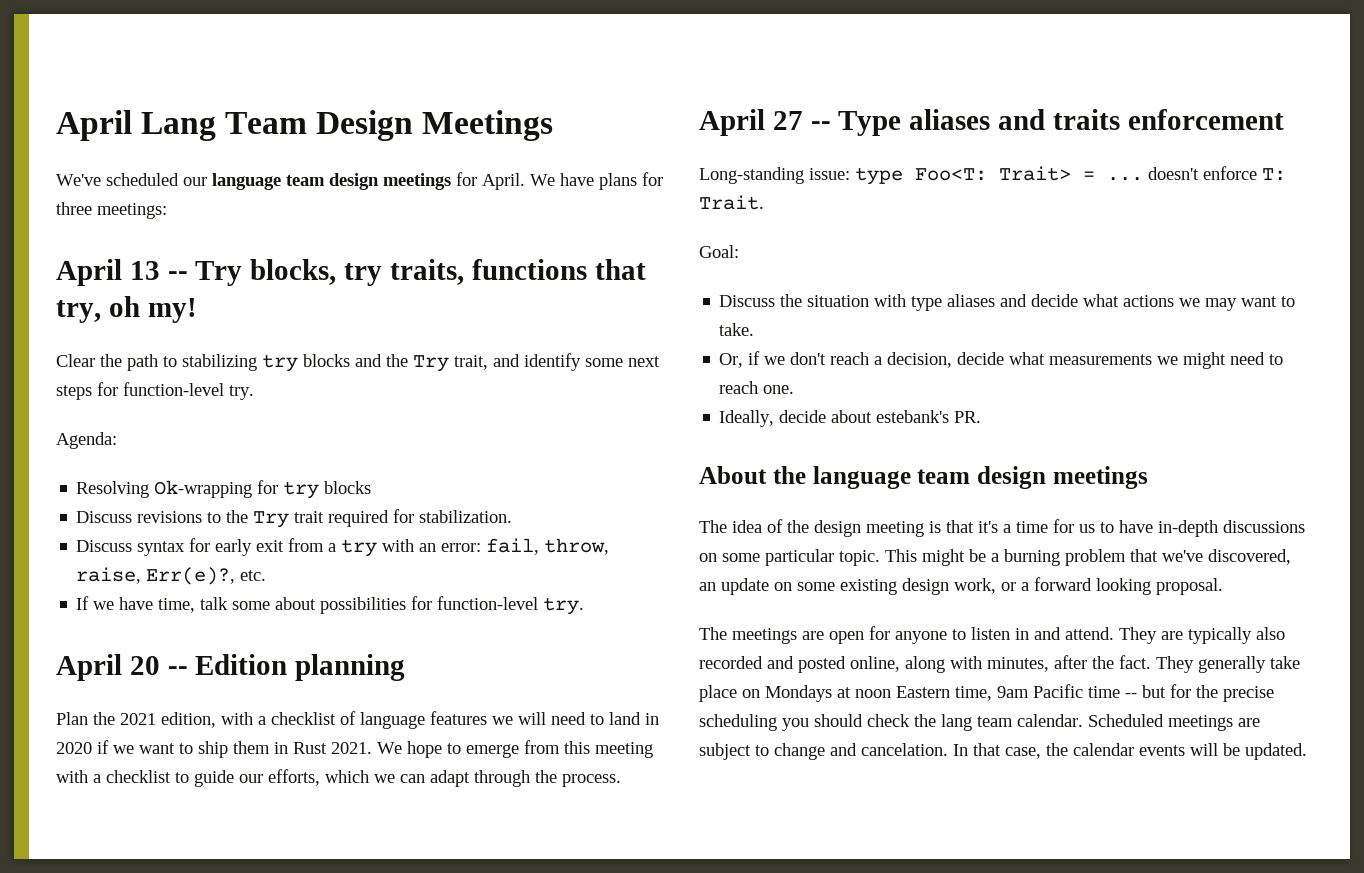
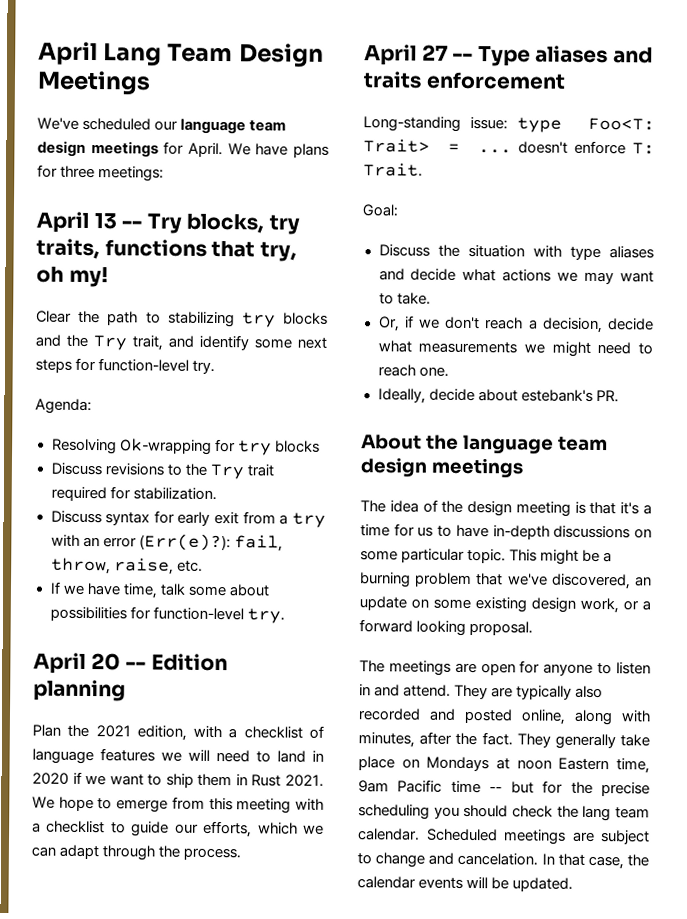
[441,543,482,552] error: -> [102,533,231,552] error (Err(e)?):
[146,567,236,585] Err(e)?, -> (174, 566) none

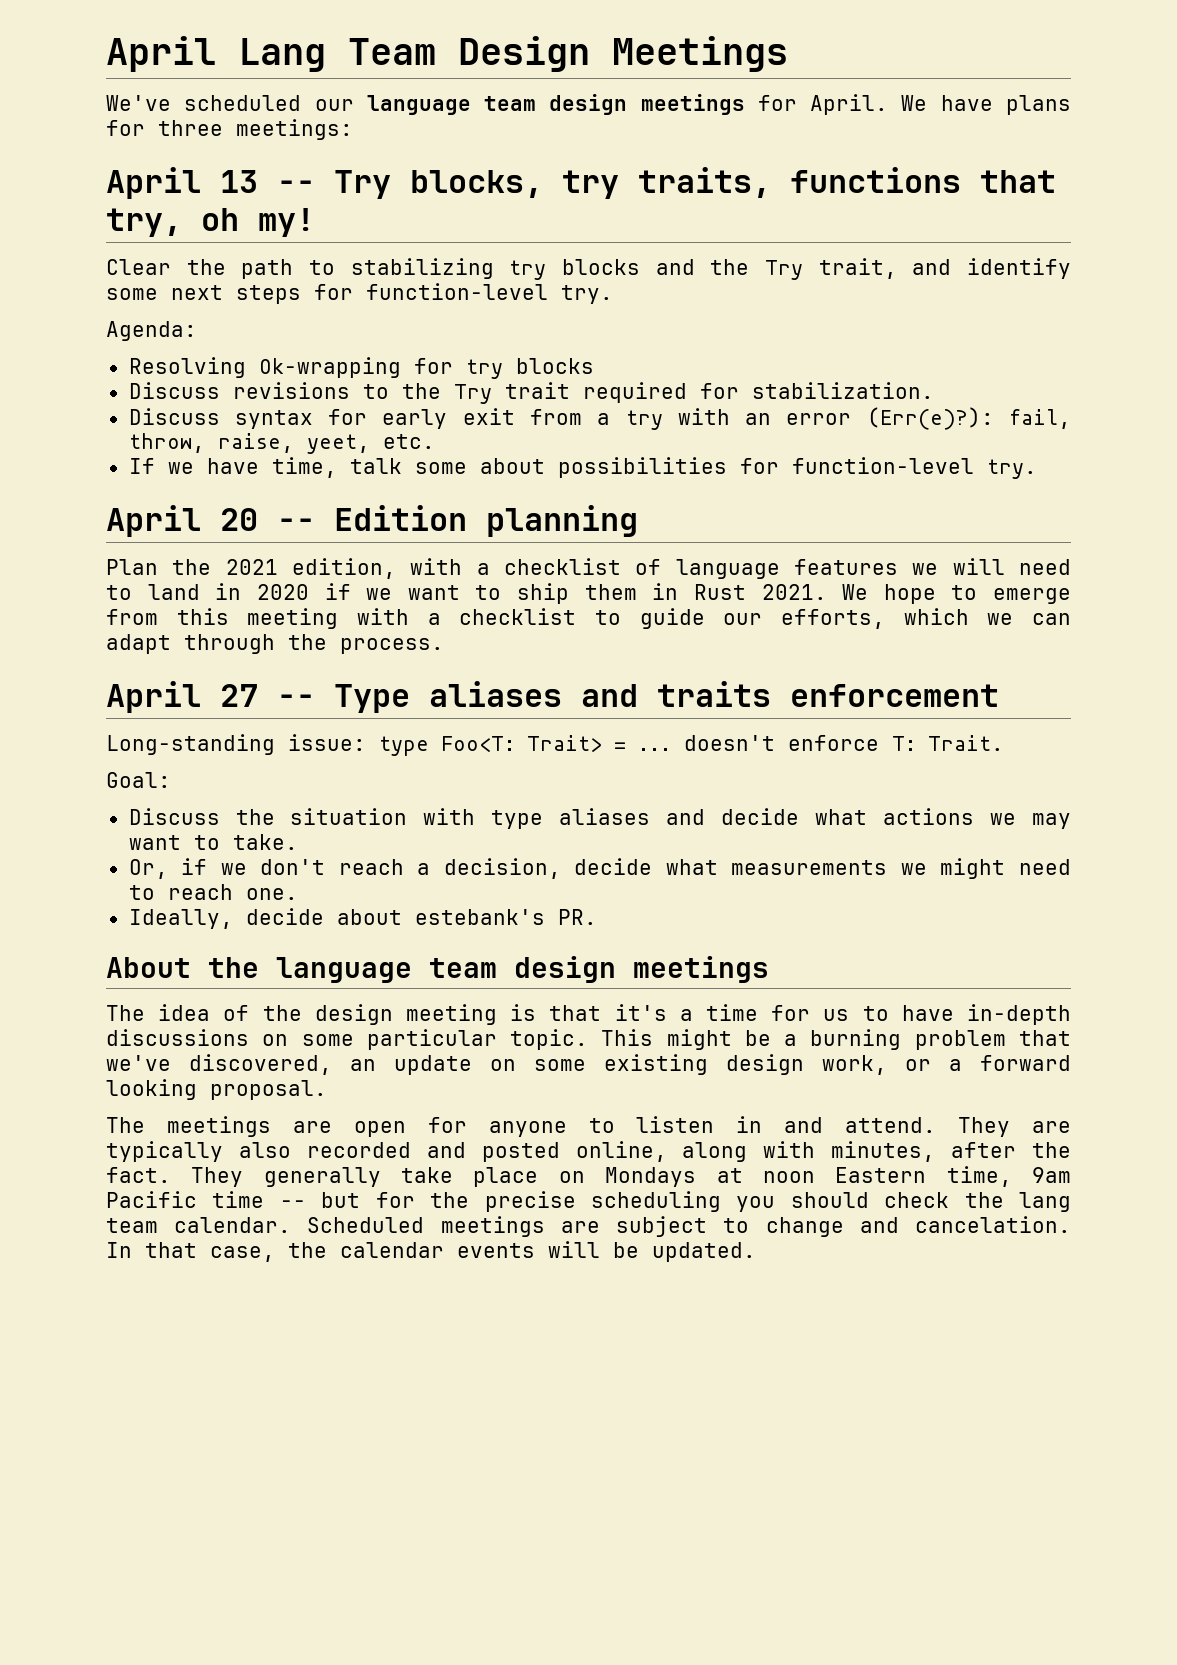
(174, 566) none -> [306,434,370,454] yeet,

